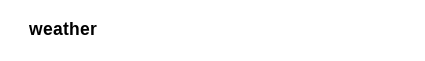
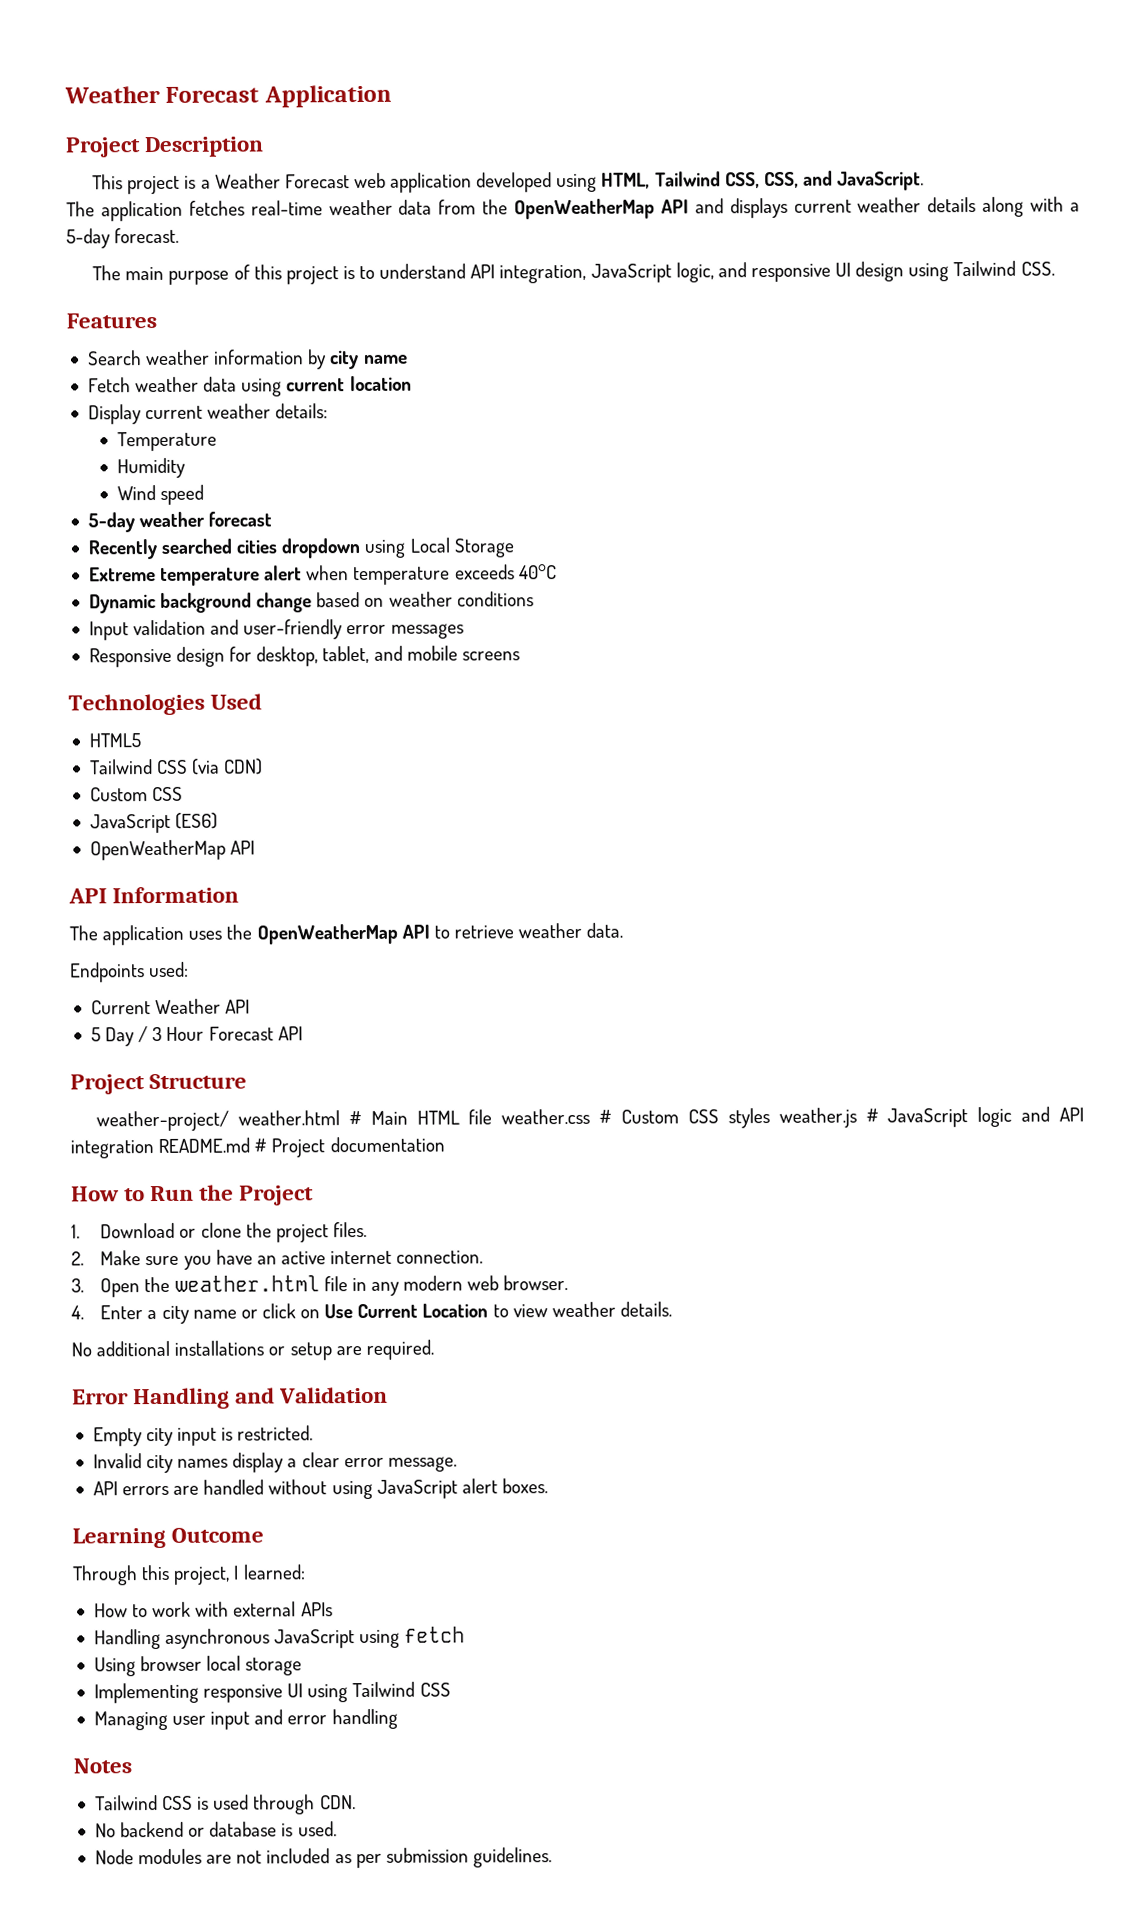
[28,22,97,35] weather -> [64,84,392,108] [65,136,265,158] [92,170,925,195] [66,196,1080,222] [66,227,180,249] [92,260,1055,285] [66,313,157,329] [87,349,408,370] [87,375,412,397] [87,403,329,425] [117,431,218,452] [117,457,187,479] [117,484,205,505] [87,511,273,533] [87,537,515,560] [88,564,557,586] [88,591,534,614] [88,619,464,641] [88,645,520,668] [68,693,263,716] [88,733,141,748] [88,758,264,775] [89,786,184,802] [89,812,219,834] [89,839,256,861] [68,886,240,904] [69,922,624,946] [69,961,190,983] [90,998,251,1015] [90,1026,303,1047] [70,1073,248,1095] [96,1106,1084,1132] [70,1136,445,1159] [71,1184,315,1206] [71,1221,367,1243] [71,1249,484,1270] [71,1275,569,1298] [71,1301,672,1324] [71,1339,434,1361] [72,1386,389,1410] [92,1425,314,1447] [92,1452,457,1474] [92,1478,548,1500] [72,1527,265,1549] [72,1564,306,1586] [93,1601,333,1618] [93,1626,466,1650] [93,1655,303,1677] [93,1681,451,1704] [93,1708,398,1731] [73,1758,132,1774] [94,1794,356,1815] [94,1821,337,1838] [94,1847,552,1869] Weather Forecast Application // Project Description // This project is a Weather Forecast web application developed using HTML, Tailwind CSS, CSS, and JavaScript. // The application fetches real-time weather data from the OpenWeatherMap API and displays current weather details along with a 5-day forecast. // The main purpose of this project is to understand API integration, JavaScript logic, and responsive UI design using Tailwind CSS. // Features // Search weather information by city name // Fetch weather data using current location // Display current weather details: // Temperature // Humidity // Wind speed // 5-day weather forecast // Recently searched cities dropdown using Local Storage // Extreme temperature alert when temperature exceeds 40°C // Dynamic background change based on weather conditions // Input validation and user-friendly error messages // Responsive design for desktop, tablet, and mobile screens // Technologies Used // HTML5 // Tailwind CSS (via CDN) // Custom CSS // JavaScript (ES6) // OpenWeatherMap API // API Information // The application uses the OpenWeatherMap API to retrieve weather data. // Endpoints used: // Current Weather API // 5 Day / 3 Hour Forecast API // Project Structure // weather-project/ weather.html # Main HTML file weather.css # Custom CSS styles weather.js # JavaScript logic and API integration README.md # Project documentation // How to Run the Project // 1. Download or clone the project files. // 2. Make sure you have an active internet connection. // 3. Open the weather.html file in any modern web browser. // 4. Enter a city name or click on Use Current Location to view weather details. // No additional installations or setup are required. // Error Handling and Validation // Empty city input is restricted. // Invalid city names display a clear error message. // API errors are handled without using JavaScript alert boxes. // Learning Outcome // Through this project, I learned: // How to work with external APIs // Handling asynchronous JavaScript using fetch // Using browser local storage // Implementing responsive UI using Tailwind CSS // Managing user input and error handling // Notes // Tailwind CSS is used through CDN. // No backend or database is used. // Node modules are not included as per submission guidelines.

